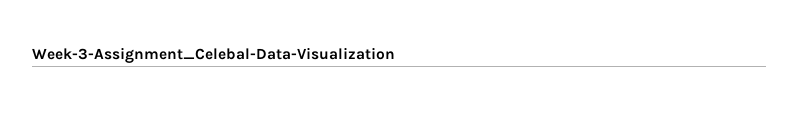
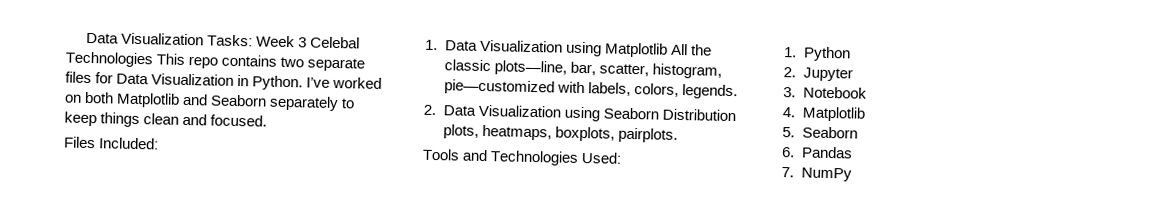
[32,47,395,63] Week-3-Assignment_Celebal-Data-Visualization -> [85,32,361,49] [65,51,366,72] [65,71,383,91] [64,91,356,112] [64,111,268,128] [64,136,160,150] [425,39,712,58] [443,59,722,79] [443,79,738,100] [423,104,736,122] [442,124,678,143] [422,148,623,166] [784,46,851,62] [783,67,853,82] [783,86,867,99] [782,106,866,122] [782,126,858,139] [781,146,853,159] [781,167,852,182] Data Visualization Tasks: Week 3 Celebal Technologies This repo contains two separate files for Data Visualization in Python. I’ve worked on both Matplotlib and Seaborn separately to keep things clean and focused. // Files Included: // 1. Data Visualization using Matplotlib All the classic plots—line, bar, scatter, histogram, pie—customized with labels, colors, legends. // 2. Data Visualization using Seaborn Distribution plots, heatmaps, boxplots, pairplots. // Tools and Technologies Used: // 1. Python // 2. Jupyter // 3. Notebook // 4. Matplotlib // 5. Seaborn // 6. Pandas // 7. NumPy

